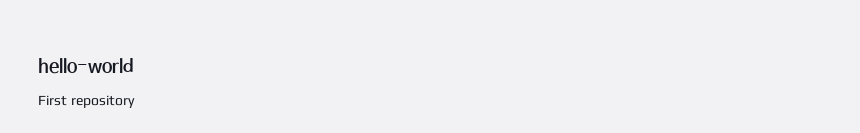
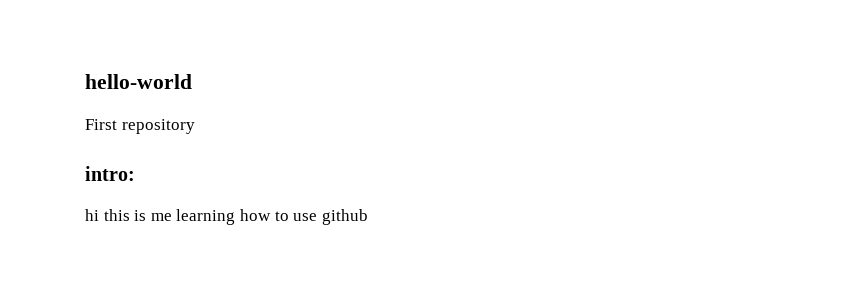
(135, 101) none -> [85,166,135,181] [85,209,368,225] // intro: // hi this is me learning how to use github

